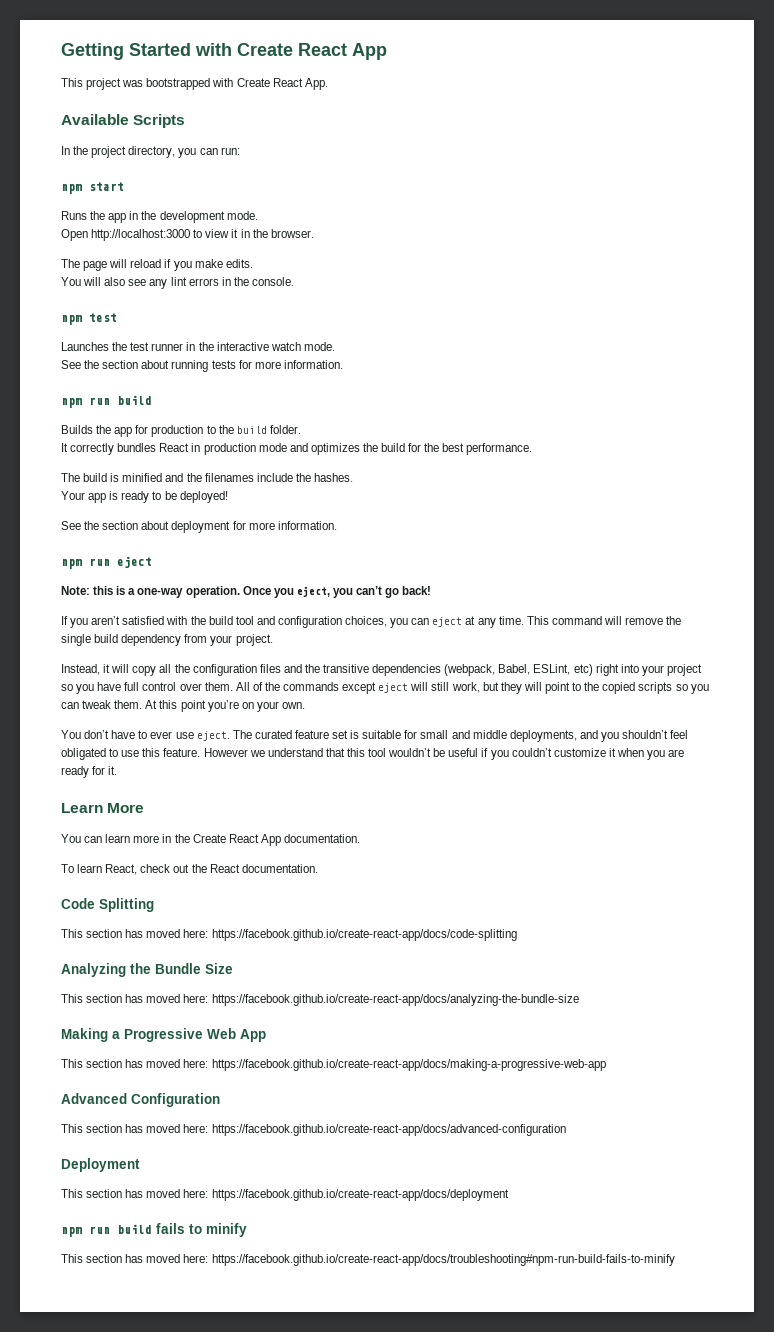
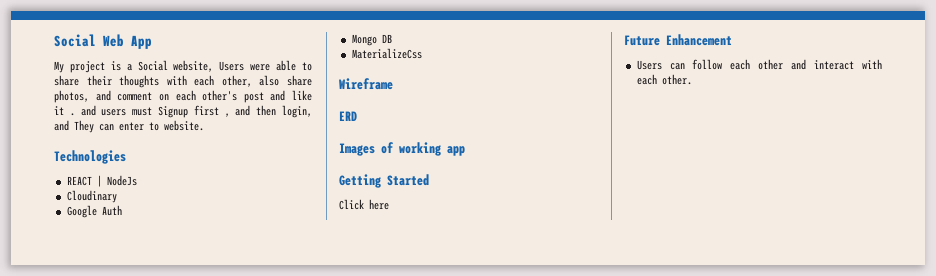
[61,43,387,60] [61,78,328,90] [61,114,186,128] [61,146,240,158] [61,182,124,194] [61,211,258,223] [61,229,314,241] [61,259,253,271] [61,277,294,289] [61,313,117,325] [61,342,335,351] [61,360,343,372] [61,395,152,408] [61,425,301,437] [61,443,533,455] [61,473,353,482] [61,491,228,503] [61,521,337,533] [61,556,152,569] [61,586,432,598] [61,616,682,628] [61,634,273,646] [61,664,702,676] [61,682,709,694] [61,700,305,712] [61,730,689,742] [61,748,685,760] [61,766,118,778] [61,803,145,813] [61,834,360,846] [61,864,318,875] [61,898,154,912] [61,929,517,941] [61,963,233,977] [61,994,579,1006] [61,1028,266,1042] [61,1059,606,1071] [61,1093,220,1107] [61,1124,566,1136] [61,1158,140,1172] [61,1189,509,1201] [61,1223,247,1237] [61,1254,675,1266] Getting Started with Create React App // This project was bootstrapped with Create React App. // Available Scripts // In the project directory, you can run: // npm start // Runs the app in the development mode. // Open http://localhost:3000 to view it in the browser. // The page will reload if you make edits. // You will also see any lint errors in the console. // npm test // Launches the test runner in the interactive watch mode. // See the section about running tests for more information. // npm run build // Builds the app for production to the build folder. // It correctly bundles React in production mode and optimizes the build for the best performance. // The build is minified and the filenames include the hashes. // Your app is ready to be deployed! // See the section about deployment for more information. // npm run eject // Note: this is a one-way operation. Once you eject, you can’t go back! // If you aren’t satisfied with the build tool and configuration choices, you can eject at any time. This command will remove the single build dependency from your project. // Instead, it will copy all the configuration files and the transitive dependencies (webpack, Babel, ESLint, etc) right into your project so you have full control over them. All of the commands except eject will still work, but they will point to the copied scripts so you can tweak them. At this point you’re on your own. // You don’t have to ever use eject. The curated feature set is suitable for small and middle deployments, and you shouldn’t feel obligated to use this feature. However we understand that this tool wouldn’t be useful if you couldn’t customize it when you are ready for it. // Learn More // You can learn more in the Create React App documentation. // To learn React, check out the React documentation. // Code Splitting // This section has moved here: https://facebook.github.io/create-react-app/docs/code-splitting // Analyzing the Bundle Size // This section has moved here: https://facebook.github.io/create-react-app/docs/analyzing-the-bundle-size // Making a Progressive Web App // This section has moved here: https://facebook.github.io/create-react-app/docs/making-a-progressive-web-app // Advanced Configuration // This section has moved here: https://facebook.github.io/create-react-app/docs/advanced-configuration // Deployment // This section has moved here: https://facebook.github.io/create-react-app/docs/deployment // npm run build fails to minify // This section has moved here: https://facebook.github.io/create-react-app/docs/troubleshooting#npm-run-build-fails-to-minify -> [54,34,152,49] [54,60,312,73] [54,75,313,88] [54,90,312,103] [54,105,313,118] [54,120,204,133] [54,150,126,164] [66,175,137,187] [66,190,117,203] [66,205,122,218] [351,34,392,46] [351,48,422,59] [339,78,393,90] [339,111,357,121] [339,142,465,156] [339,174,429,188] [339,199,389,210] [624,34,732,46] [636,59,882,70] [636,74,692,85] Social Web App // My project is a Social website, Users were able to share their thoughts with each other, also share photos, and comment on each other's post and like it . and users must Signup first , and then login, and They can enter to website. // Technologies // REACT | NodeJs // Cloudinary // Google Auth // Mongo DB // MaterializeCss // Wireframe // ERD // Images of working app // Getting Started // Click here // Future Enhancement // Users can follow each other and interact with each other.

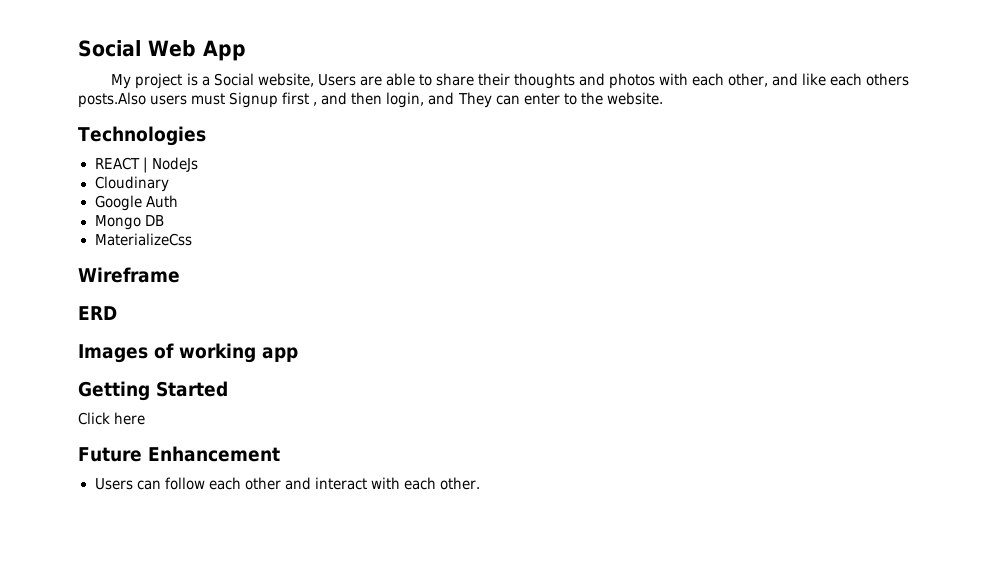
[250,64,271,71] were -> [359,76,382,86] are
(160, 81) none -> [579,73,656,89] and photos
[259,75,313,86] [54,90,312,103] [54,105,96,116] also share photos, and comment on each other's post and like it . and -> [772,73,910,86] [78,92,146,108] and like each others posts.Also
(159, 126) none -> [580,92,603,105] the

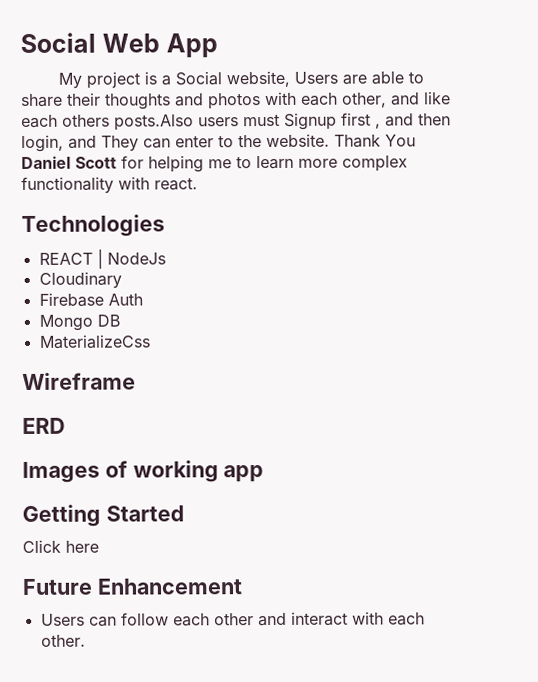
(663, 98) none -> [334,134,416,148] [21,155,408,173] [21,176,198,194] Thank You Daniel Scott for helping me to learn more complex functionality with react.
[94,195,142,211] Google -> [38,292,104,307] Firebase

